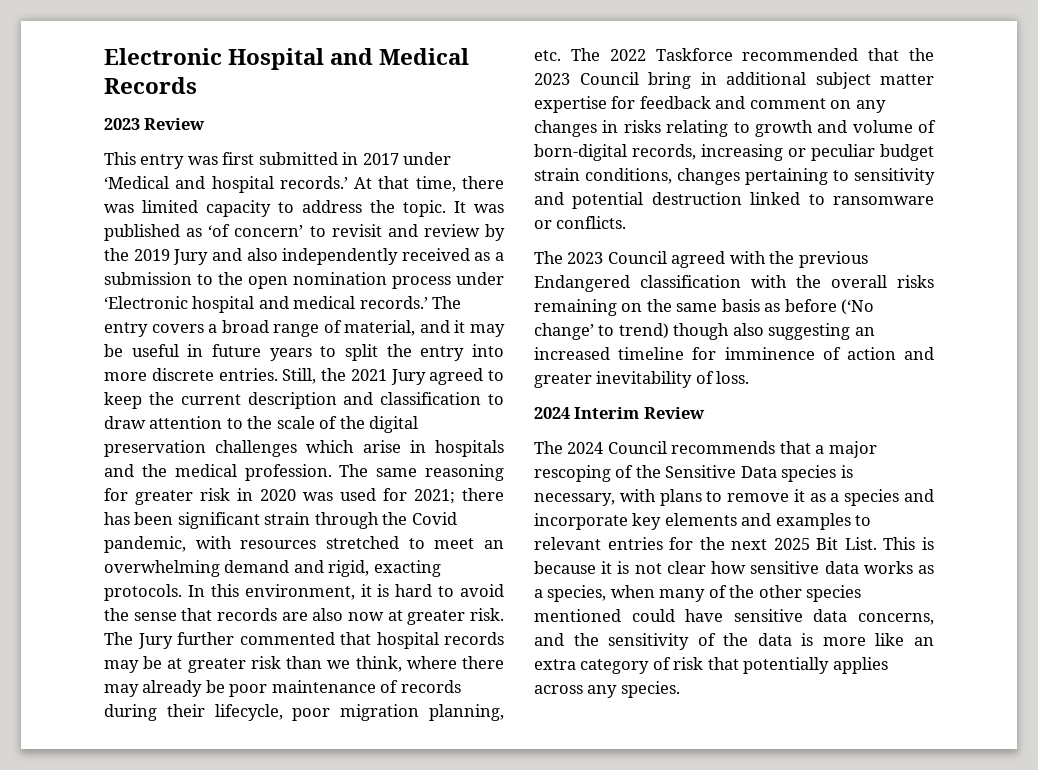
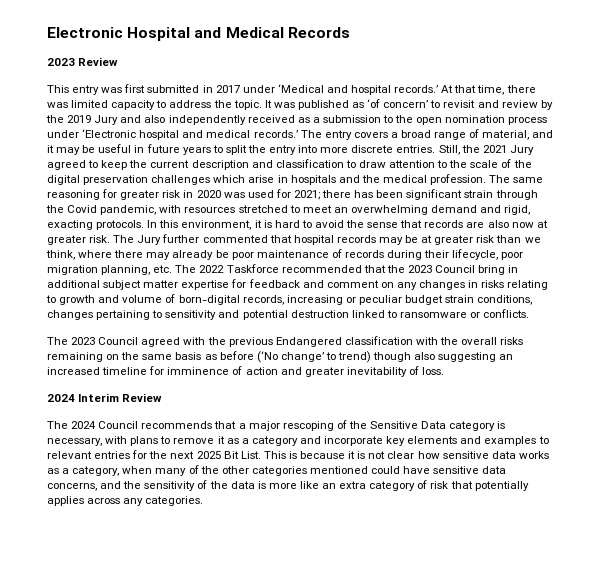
[781,465,837,482] species -> [449,421,496,431] category
[844,489,900,506] species -> [251,436,298,446] category
[547,585,607,602] species, -> [72,466,120,476] category,
[806,585,862,602] species -> [251,466,307,476] categories
[620,681,680,698] species. -> [145,496,204,506] categories.

